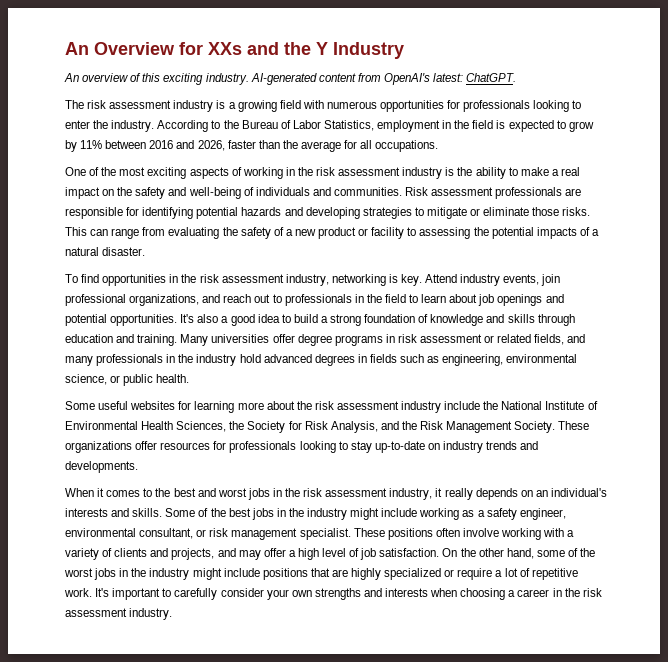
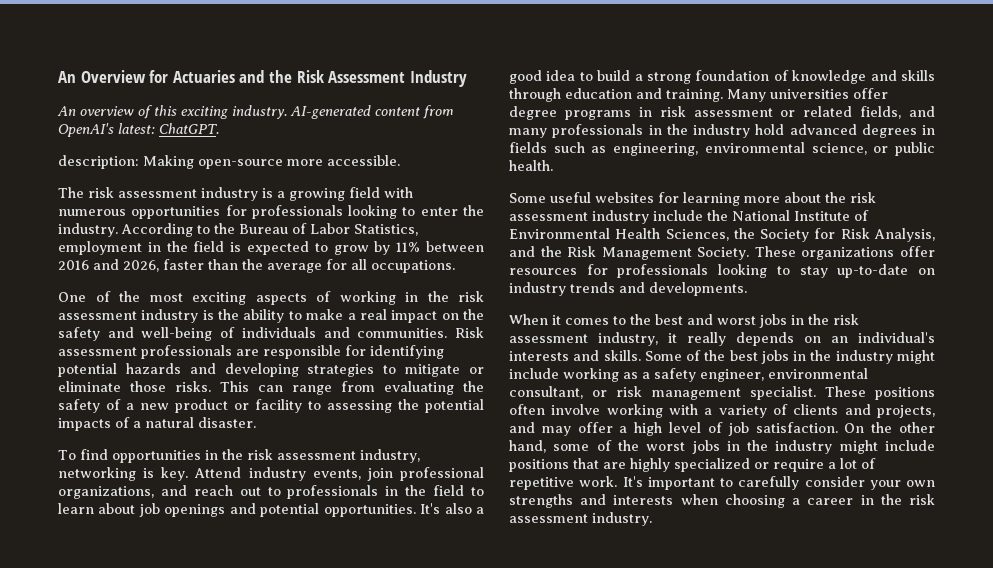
[208,42,328,55] XXs and the Y -> [172,70,406,83] Actuaries and the Risk Assessment
(517, 77) none -> [58,155,400,169] // description: Making open-source more accessible.

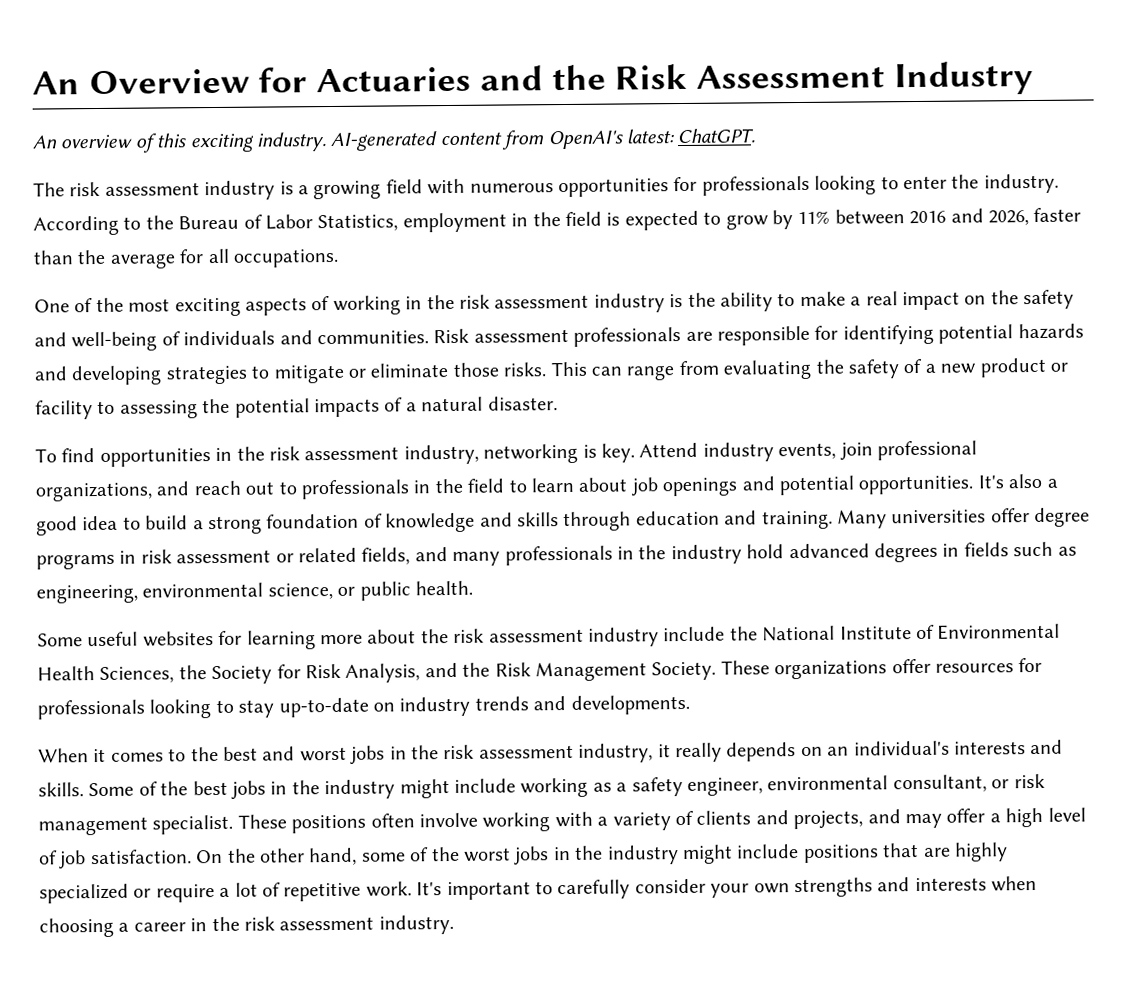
[58,155,400,169] // description: Making open-source more accessible. -> (756, 136) none

